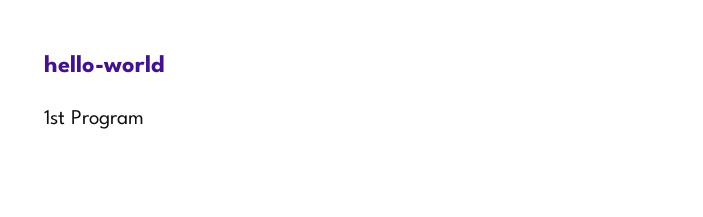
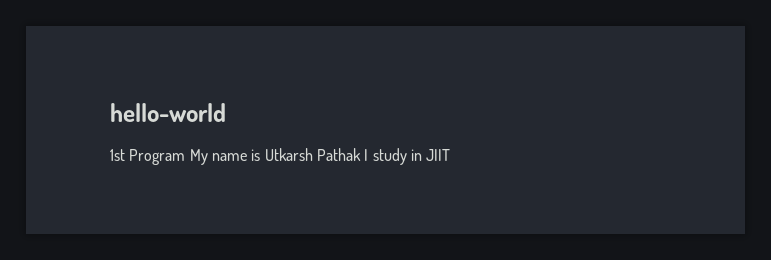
(144, 119) none -> [189,148,451,165] My name is Utkarsh Pathak I study in JIIT

